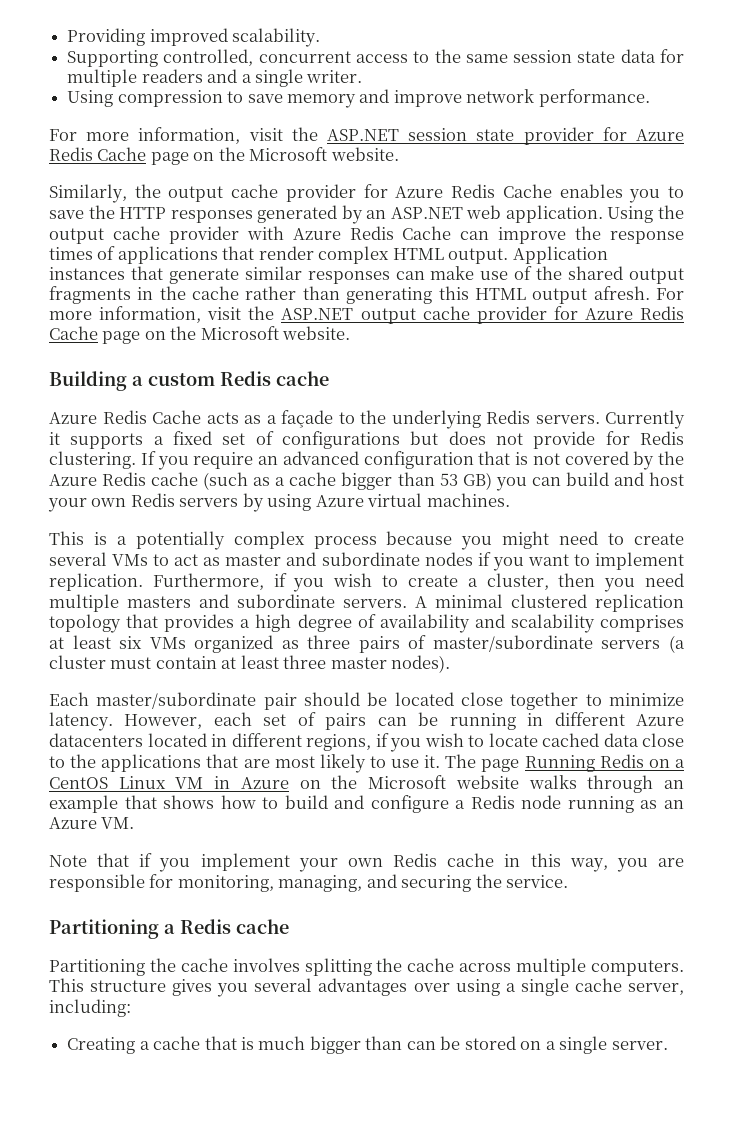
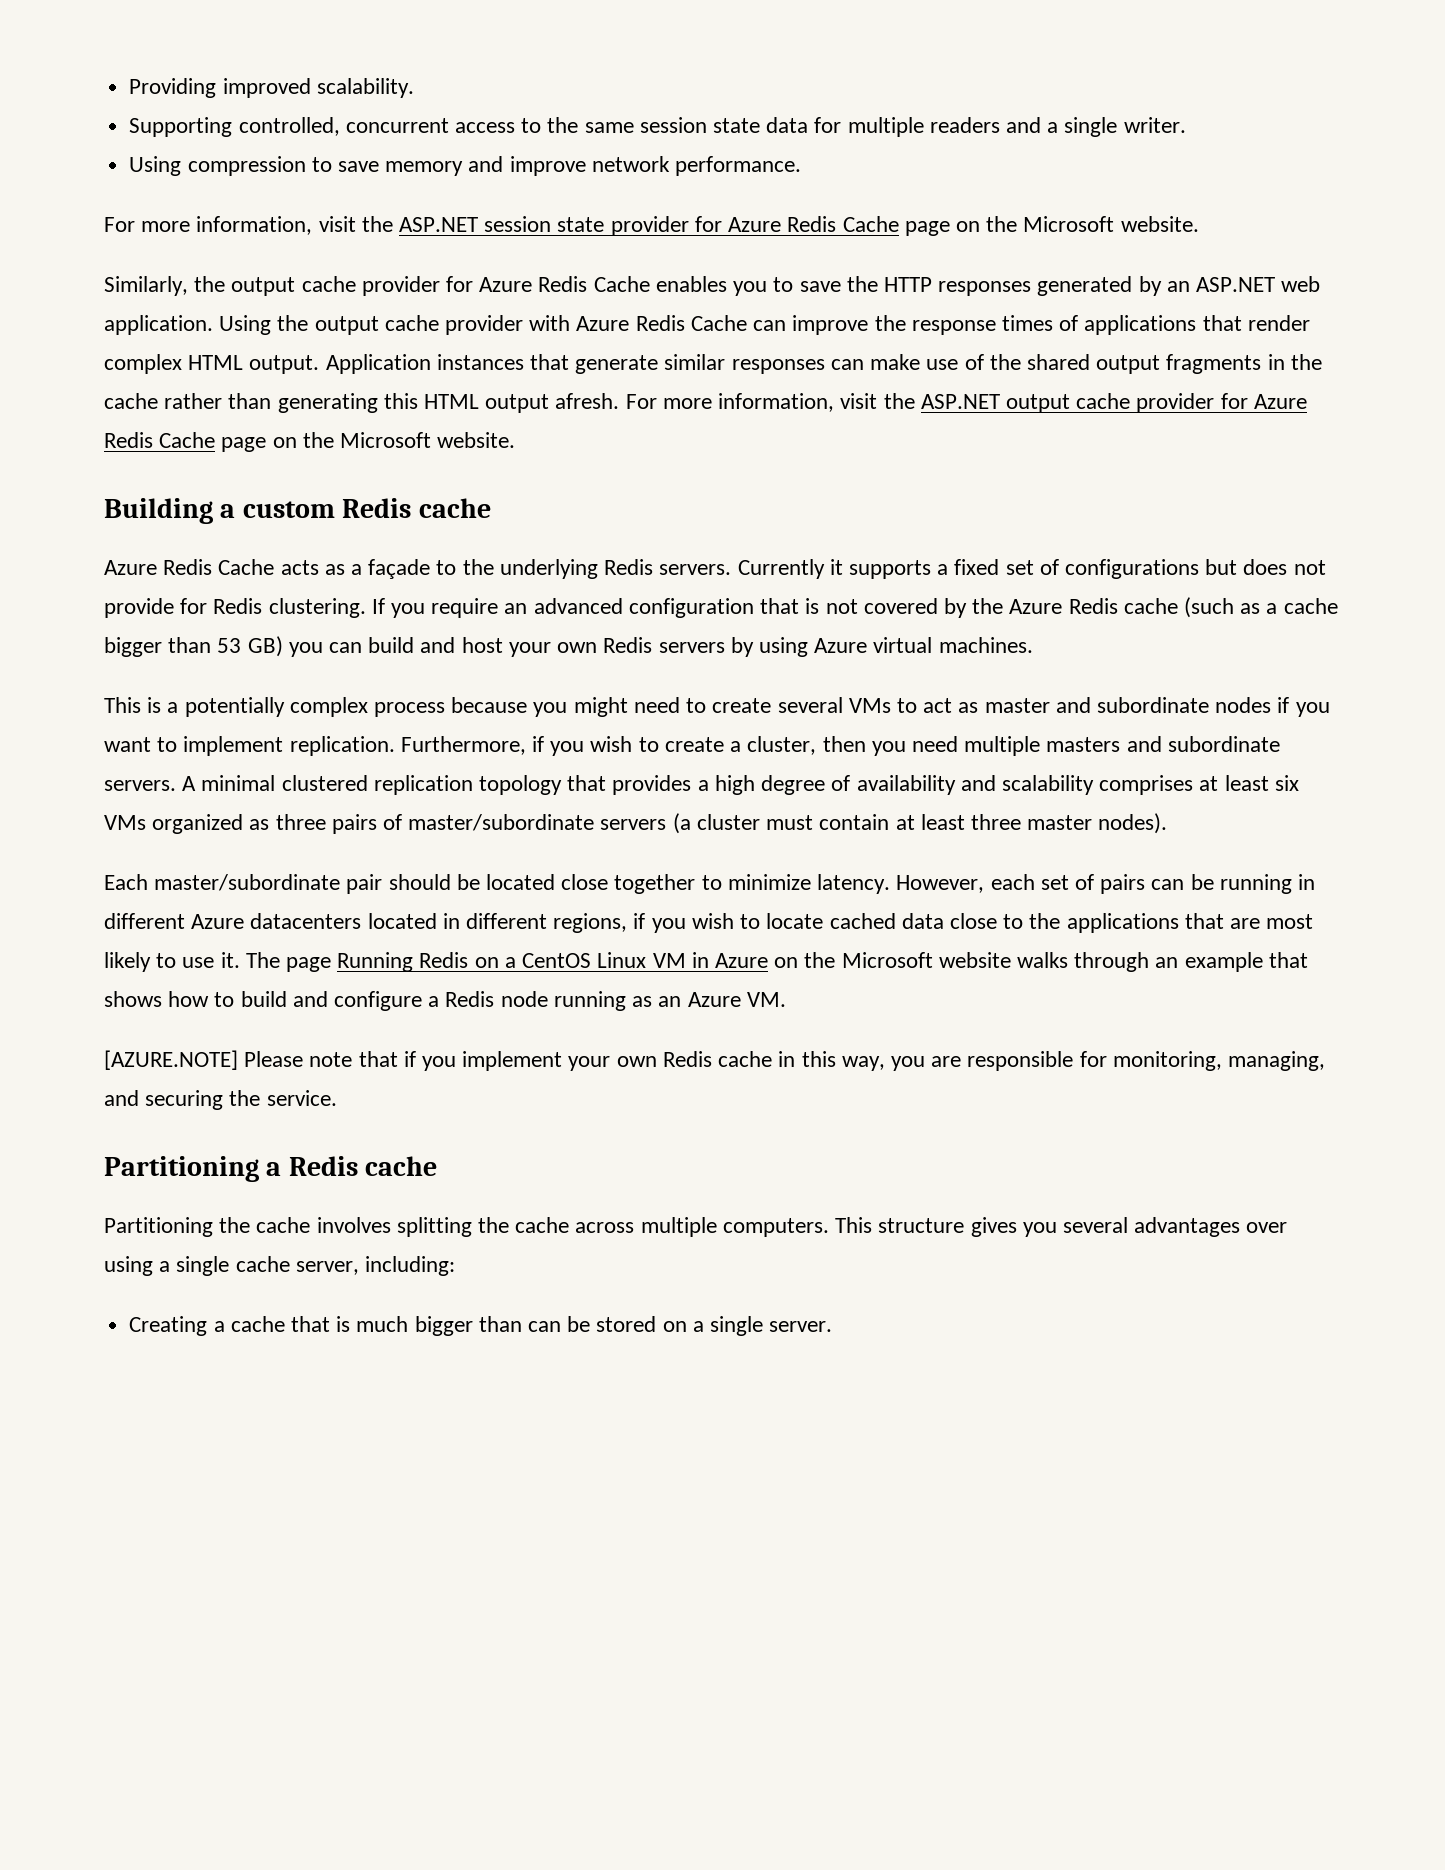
[49,855,87,867] Note -> [104,1050,353,1070] [AZURE.NOTE] Please note

